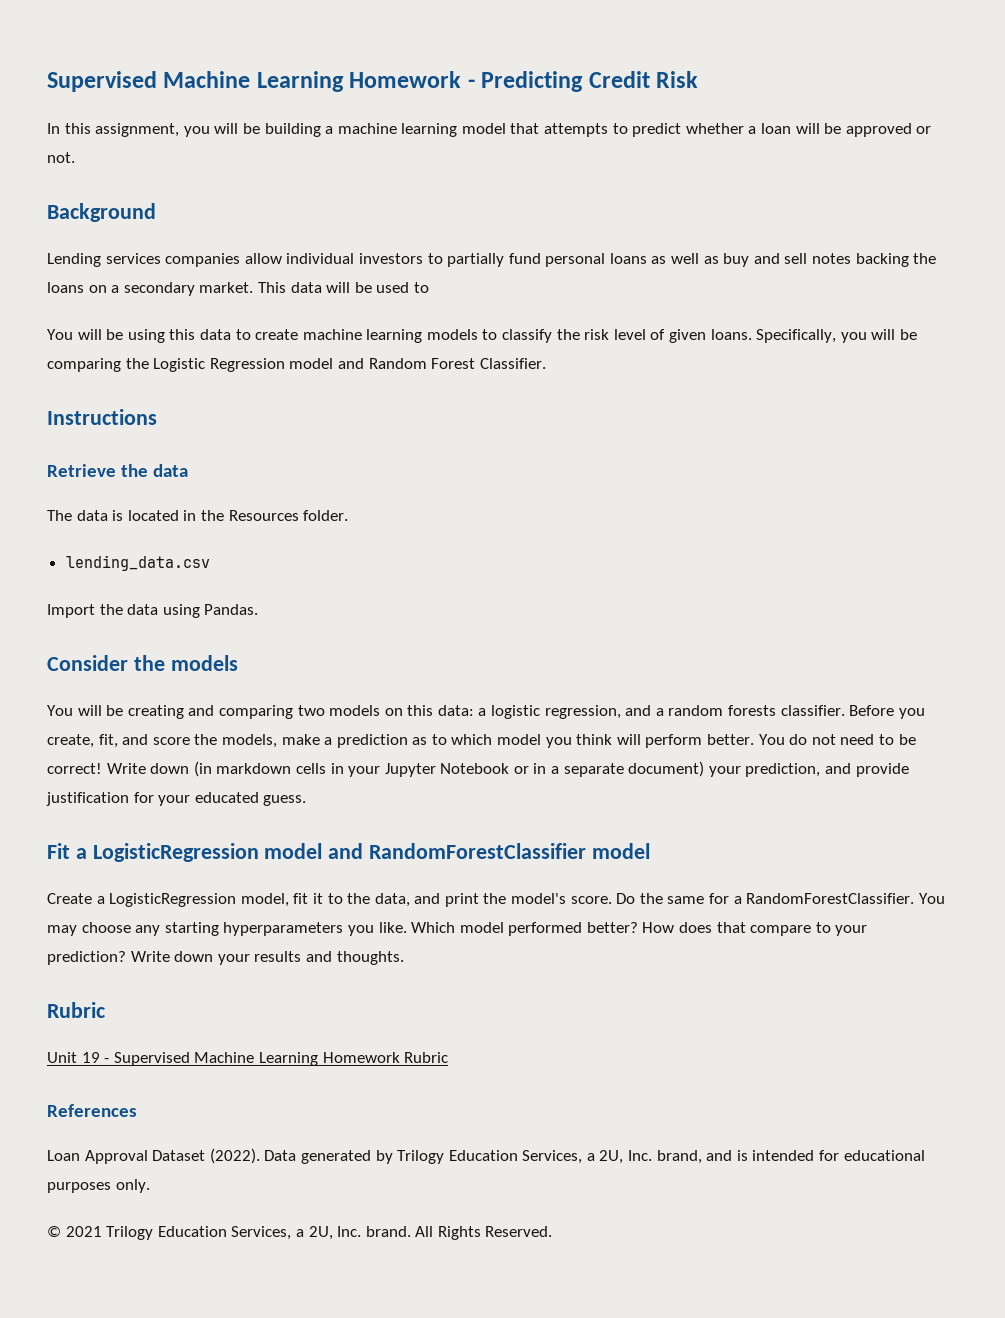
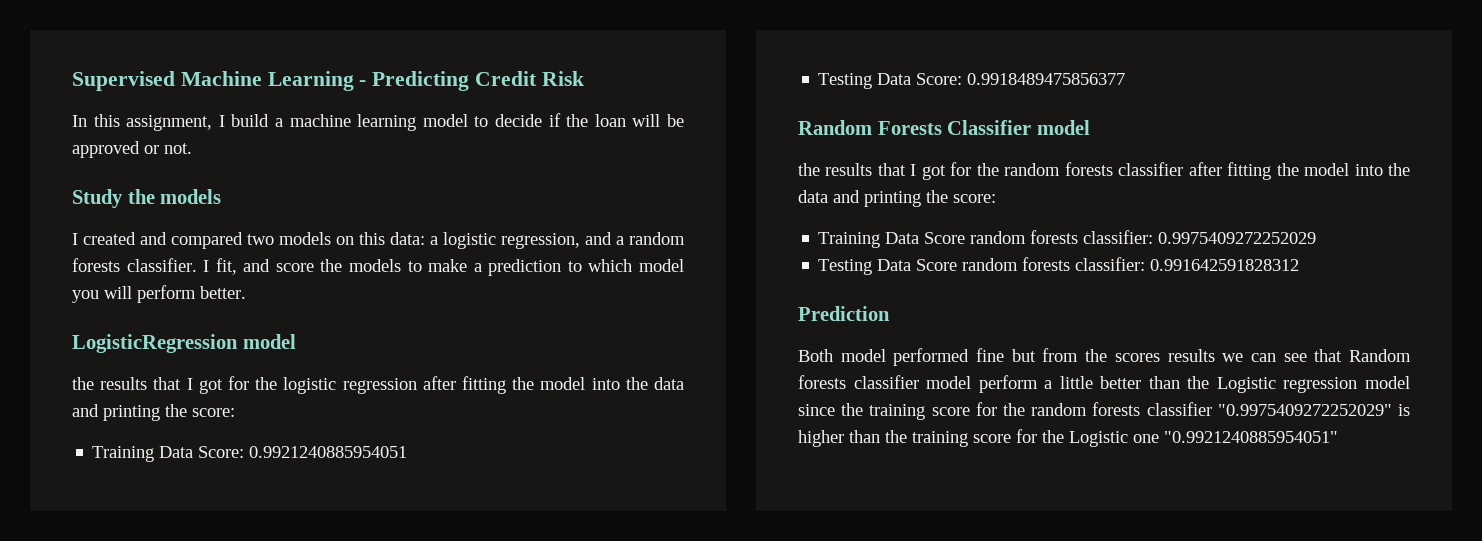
[47,71,462,92] Supervised Machine Learning Homework -> [72,71,354,91] Supervised Machine Learning
[183,123,757,137] you will be building a machine learning model that attempts to predict whether a -> [218,113,589,131] I build a machine learning model to decide if the
[47,203,156,222] [47,253,937,267] [47,282,429,296] [47,329,917,343] [47,358,546,372] [47,409,157,425] [47,464,189,477] [47,510,349,521] [65,555,210,571] [47,604,259,618] [47,655,238,671] [47,705,293,719] Background // Lending services companies allow individual investors to partially fund personal loans as well as buy and sell notes backing the loans on a secondary market. This data will be used to // You will be using this data to create machine learning models to classify the risk level of given loans. Specifically, you will be comparing the Logistic Regression model and Random Forest Classifier. // Instructions // Retrieve the data // The data is located in the Resources folder. // lending_data.csv // Import the data using Pandas. // Consider the models // You will be creating and comparing -> [72,189,222,208] [72,232,243,249] Study the models // I created and compared
[849,705,925,719] [47,734,94,748] Before you create, -> [203,260,210,272] I
[221,734,277,748] models, -> [349,259,422,272] models to
[412,737,428,745] as -> (562, 267) none
[576,734,613,745] think -> (99, 296) none
[758,734,916,745] [47,761,909,777] [46,792,307,806] [47,843,650,862] [47,893,945,907] [47,922,868,936] [47,951,404,965] [47,1002,105,1018] [47,1052,449,1066] [47,1104,137,1117] [47,1148,925,1164] [47,1179,150,1193] [47,1226,553,1240] You do not need to be correct! Write down (in markdown cells in your Jupyter Notebook or in a separate document) your prediction, and provide justification for your educated guess. // Fit a LogisticRegression model and RandomForestClassifier model // Create a LogisticRegression model, fit it to the data, and print the model's score. Do the same for a RandomForestClassifier. You may choose any starting hyperparameters you like. Which model performed better? How does that compare to your prediction? Write down your results and thoughts. // Rubric // Unit 19 - Supervised Machine Learning Homework Rubric // References // Loan Approval Dataset (2022). Data generated by Trilogy Education Services, a 2U, Inc. brand, and is intended for educational purposes only. // © 2021 Trilogy Education Services, a 2U, Inc. brand. All Rights Reserved. -> [72,334,296,353] [72,376,684,394] [72,404,235,421] [92,446,408,462] [818,73,1126,89] [798,120,1090,135] [798,162,1410,180] [798,190,996,207] [818,230,1317,248] [818,257,1300,275] [798,306,890,321] [798,348,1411,366] [798,375,1410,393] [798,402,1410,420] [798,429,1338,447] // LogisticRegression model // the results that I got for the logistic regression after fitting the model into the data and printing the score: // Training Data Score: 0.9921240885954051 // Testing Data Score: 0.9918489475856377 // Random Forests Classifier model // the results that I got for the random forests classifier after fitting the model into the data and printing the score: // Training Data Score random forests classifier: 0.9975409272252029 // Testing Data Score random forests classifier: 0.991642591828312 // Prediction // Both model performed fine but from the scores results we can see that Random forests classifier model perform a little better than the Logistic regression model since the training score for the random forests classifier "0.9975409272252029" is higher than the training score for the Logistic one "0.9921240885954051"

